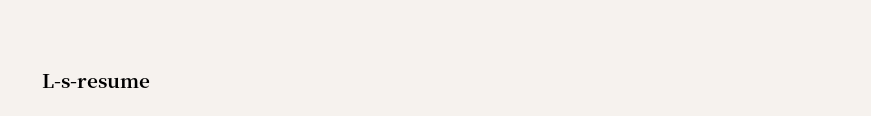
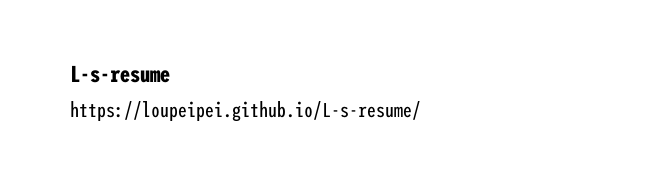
(150, 81) none -> [70,101,421,122] // https://loupeipei.github.io/L-s-resume/

